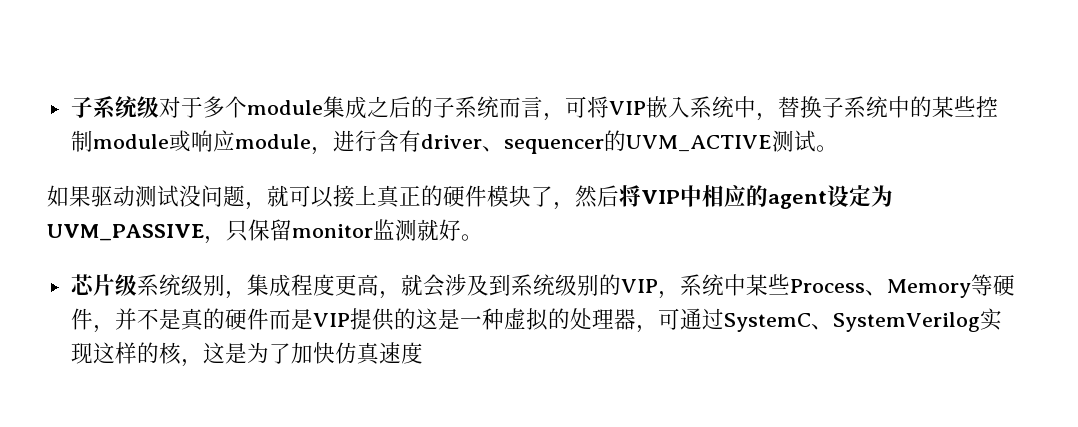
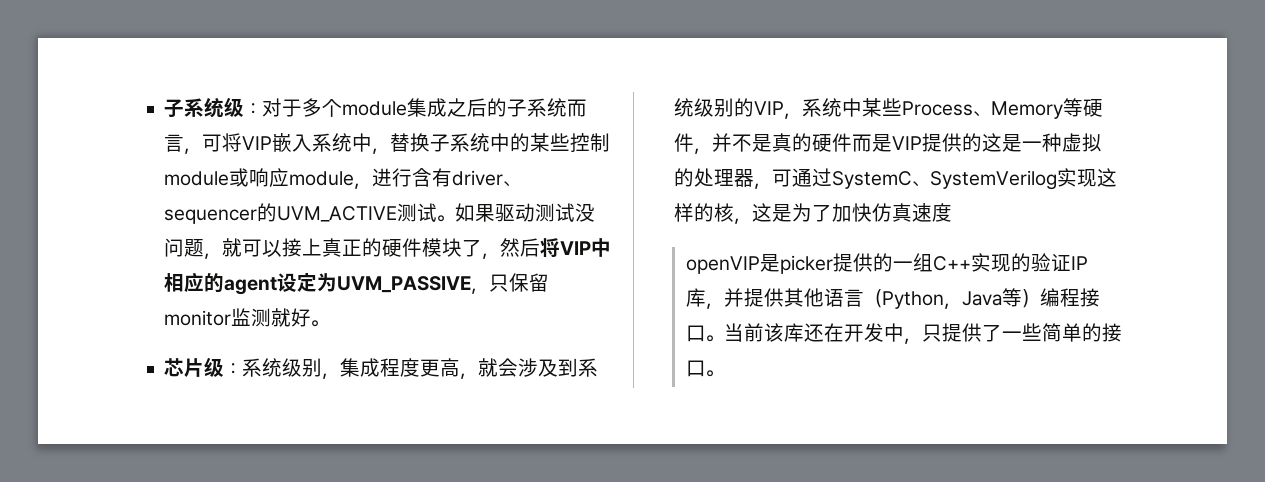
(159, 107) none -> [244,103,263,115] ：
(838, 148) // -> (456, 218) none
(137, 285) none -> [224,363,243,375] ：
(423, 353) none -> [685,253,1088,274] [685,288,1100,309] [685,323,1122,344] [685,360,724,377] // openVIP是picker提供的一组C++实现的验证IP库，并提供其他语言（Python，Java等）编程接口。当前该库还在开发中，只提供了一些简单的接口。

